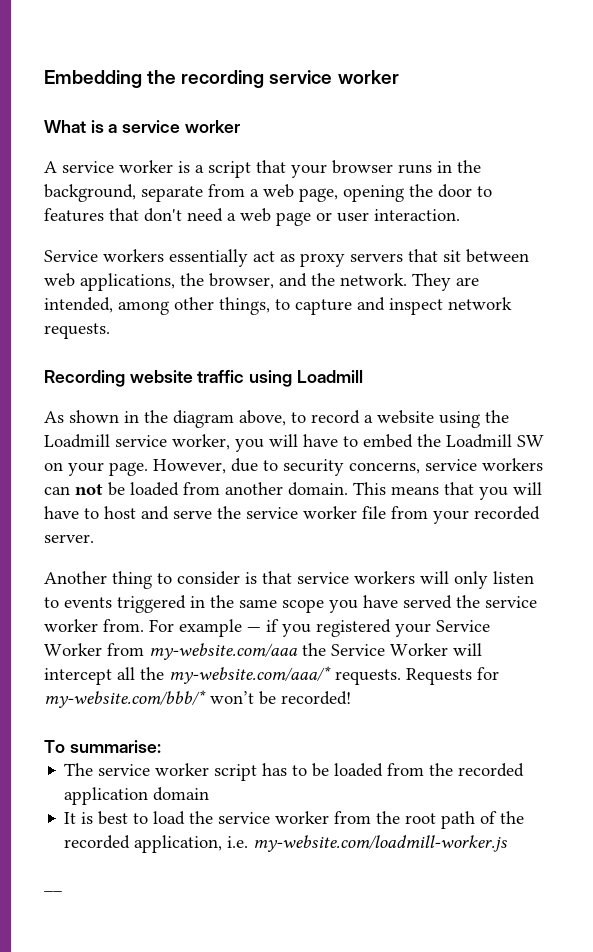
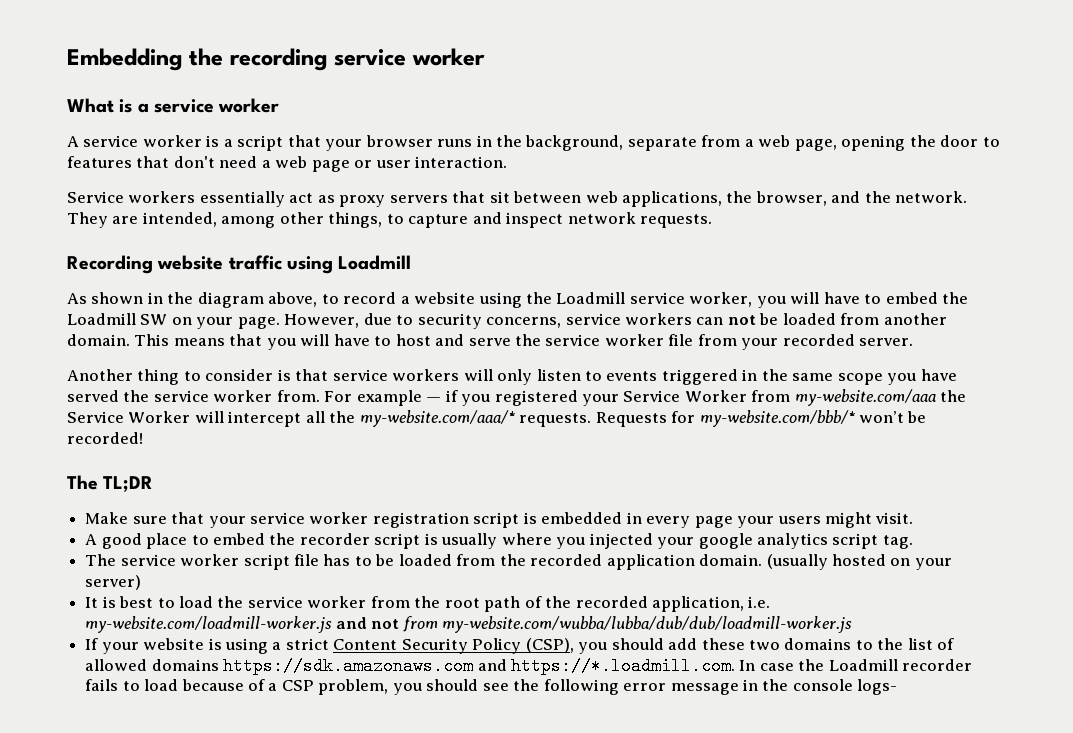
[44,740,161,753] To summarise: -> [67,475,154,492] [85,512,914,528] [85,533,913,549] The TL;DR // Make sure that your service worker registration script is embedded in every page your users might visit. // A good place to embed the recorder script is usually where you injected your google analytics script tag.
(258, 772) none -> [293,554,319,566] file
[153,787,210,801] domain -> [699,554,952,570] [85,575,142,590] domain. (usually hosted on your server)
[44,889,62,892] // __ -> [335,616,852,633] [85,638,955,654] [85,657,973,675] [85,679,898,695] and not from my-website.com/wubba/lubba/dub/dub/loadmill-worker.js // If your website is using a strict Content Security Policy (CSP), you should add these two domains to the list of allowed domains https://sdk.amazonaws.com and https://*.loadmill.com. In case the Loadmill recorder fails to load because of a CSP problem, you should see the following error message in the console logs-

